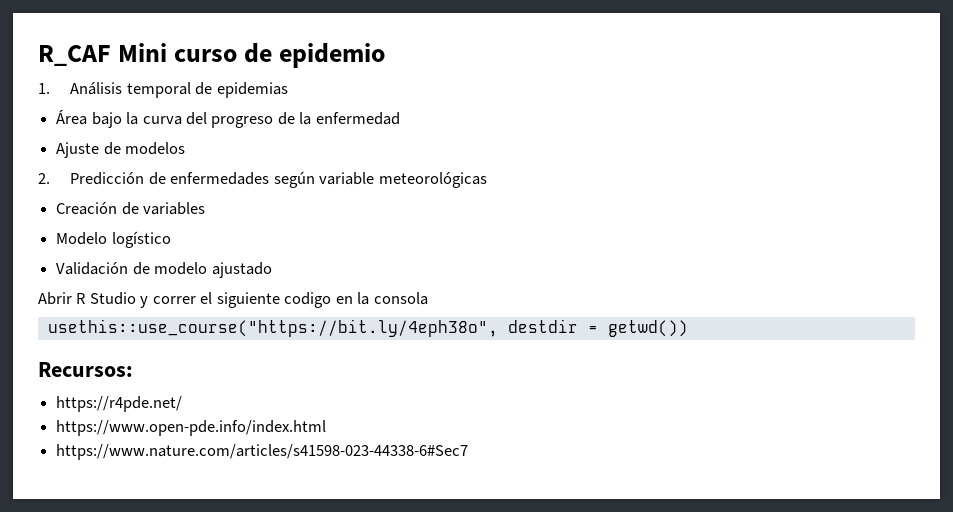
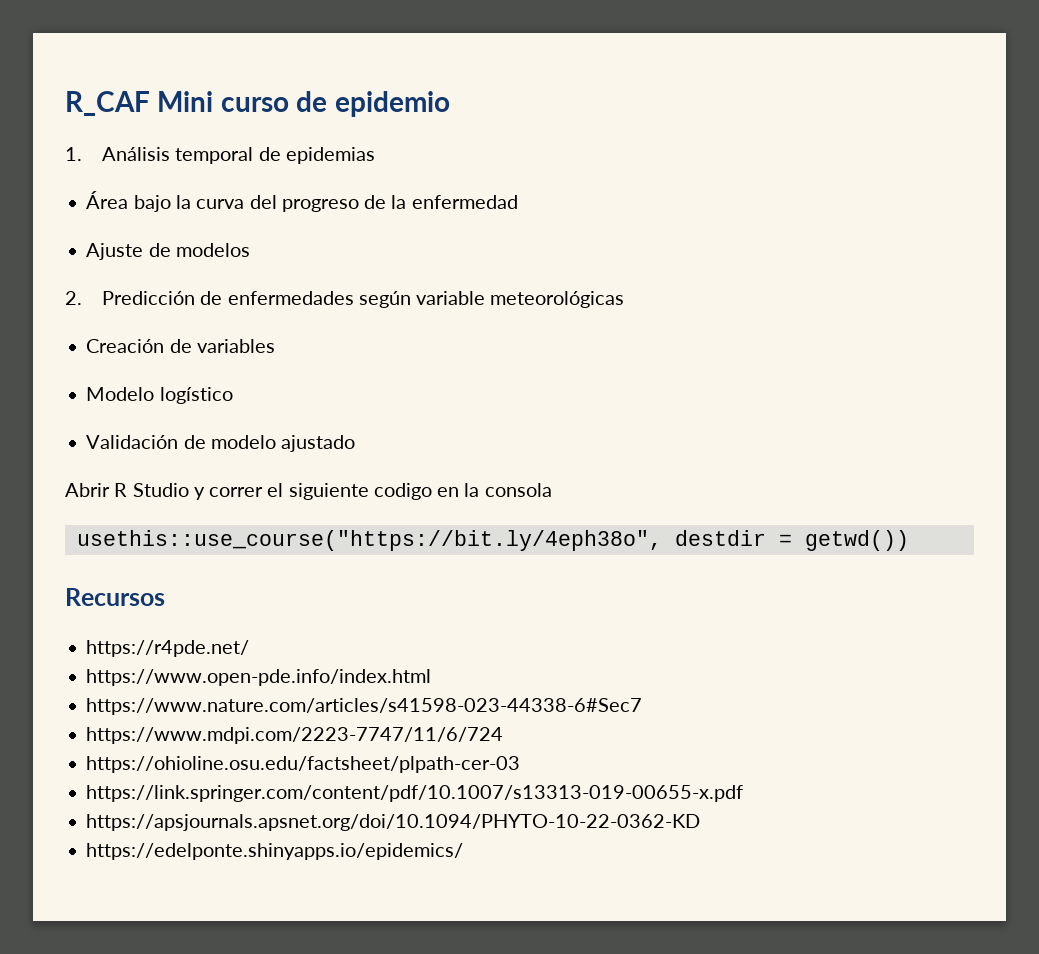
[38,362,133,377] Recursos: -> [65,588,165,606] Recursos
(469, 452) none -> [86,727,504,744] [86,756,521,773] [86,785,744,802] [86,814,701,831] [86,843,464,860] // https://www.mdpi.com/2223-7747/11/6/724 // https://ohioline.osu.edu/factsheet/plpath-cer-03 // https://link.springer.com/content/pdf/10.1007/s13313-019-00655-x.pdf // https://apsjournals.apsnet.org/doi/10.1094/PHYTO-10-22-0362-KD // https://edelponte.shinyapps.io/epidemics/

